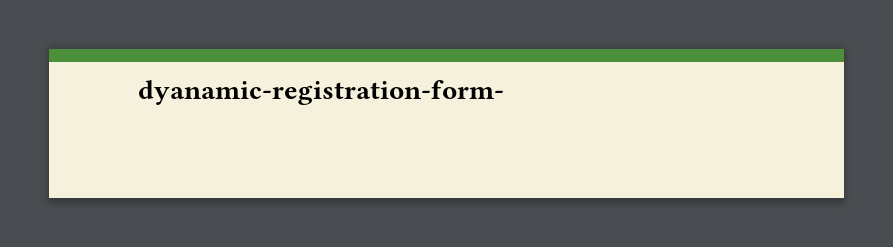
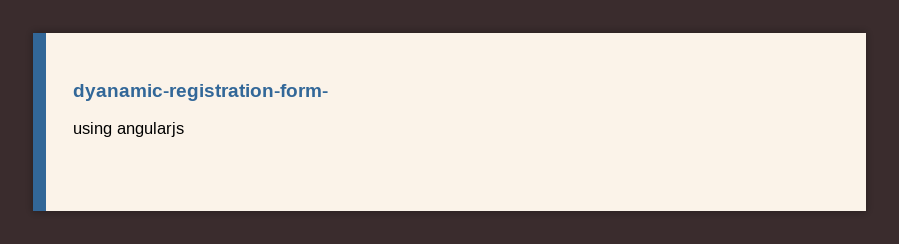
(504, 92) none -> [73,122,184,137] // using angularjs

